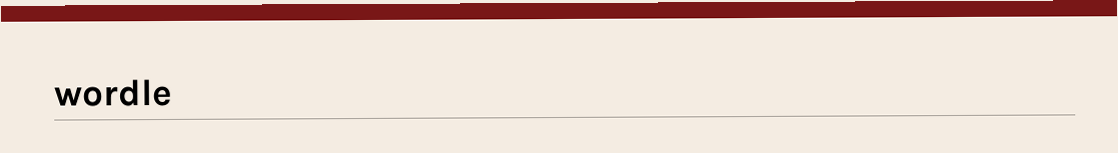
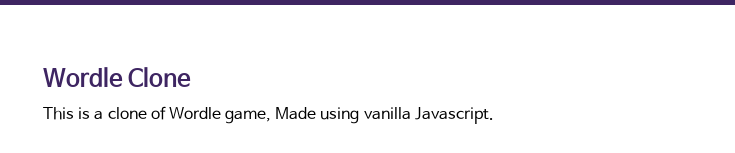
[54,78,173,107] wordle -> [43,67,192,87] [43,106,494,124] Wordle Clone // This is a clone of Wordle game, Made using vanilla Javascript.

